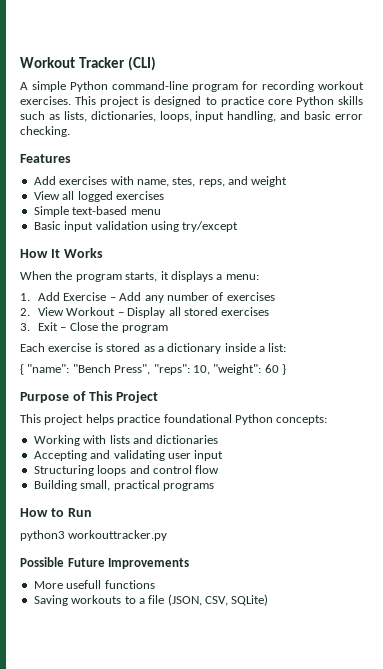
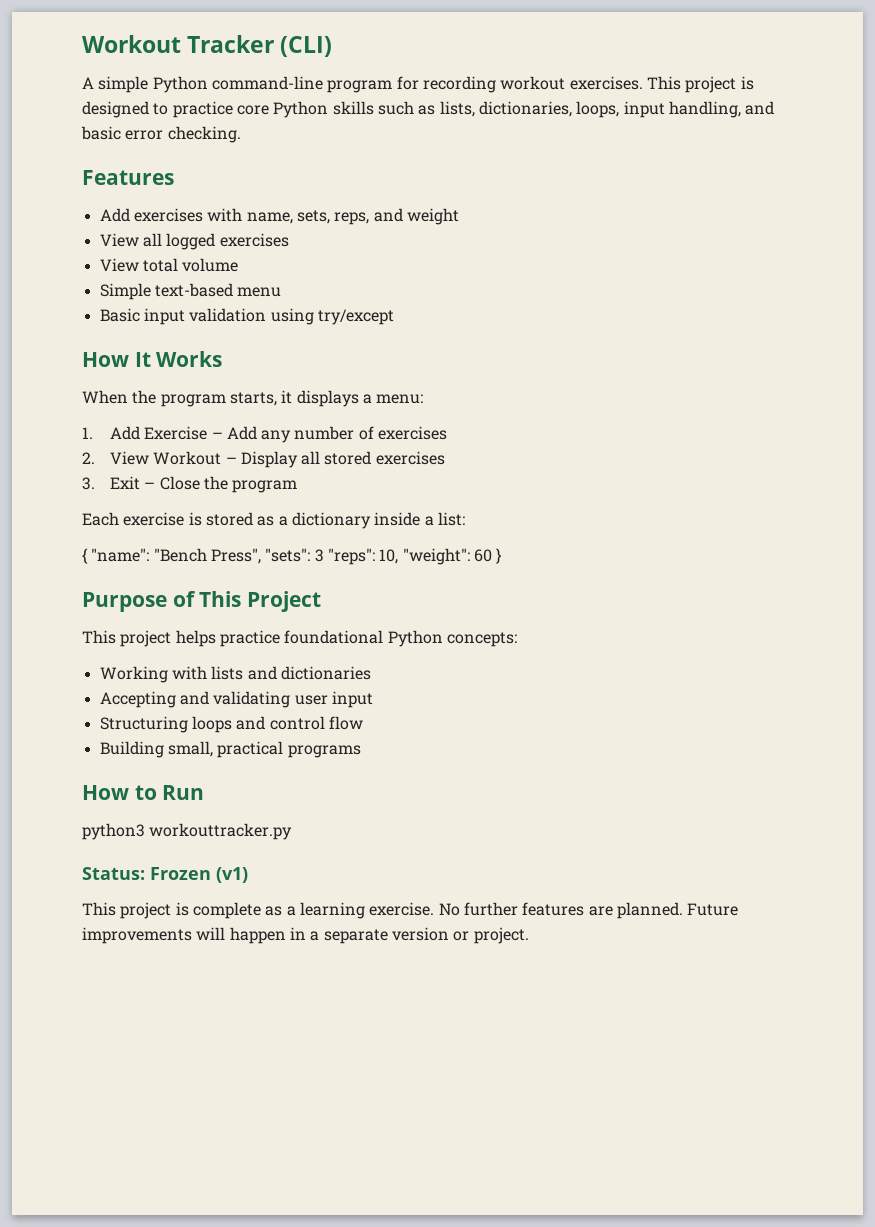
[172,177,196,187] stes, -> [296,210,330,224] sets,
(164, 195) none -> [99,258,239,272] // View total volume
(151, 369) none -> [265,548,324,562] "sets": 3
[20,557,190,569] [33,580,155,589] [33,594,269,606] Possible Future Improvements // More usefull functions // Saving workouts to a file (JSON, CSV, SQLite) -> [82,867,248,883] [82,902,739,919] [82,927,529,944] Status: Frozen (v1) // This project is complete as a learning exercise. No further features are planned. Future improvements will happen in a separate version or project.

